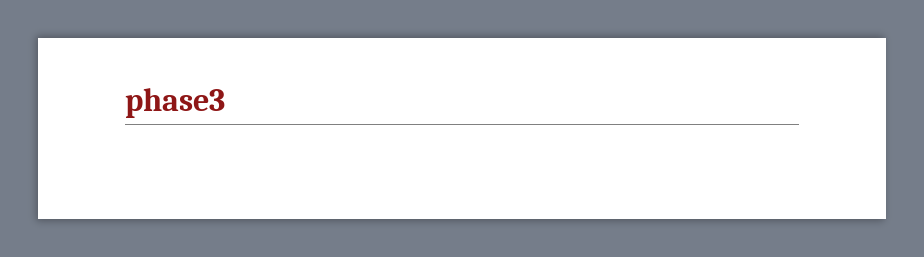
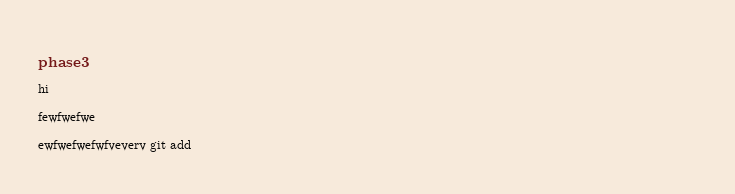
(225, 103) none -> [38,84,49,93] [38,112,95,123] [38,140,191,152] // hi // fewfwefwe // ewfwefwefwfveverv git add

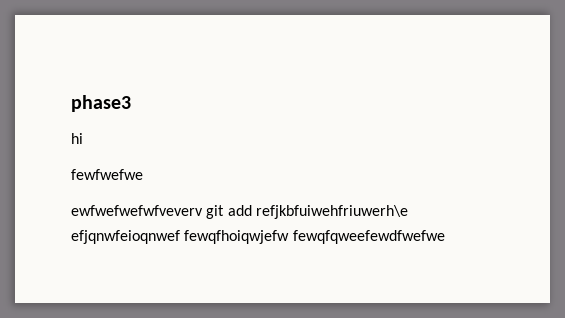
(191, 144) none -> [255,205,408,219] [71,230,445,244] refjkbfuiwehfriuwerh\e efjqnwfeioqnwef fewqfhoiqwjefw fewqfqweefewdfwefwe

